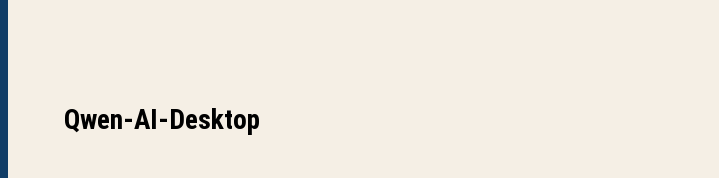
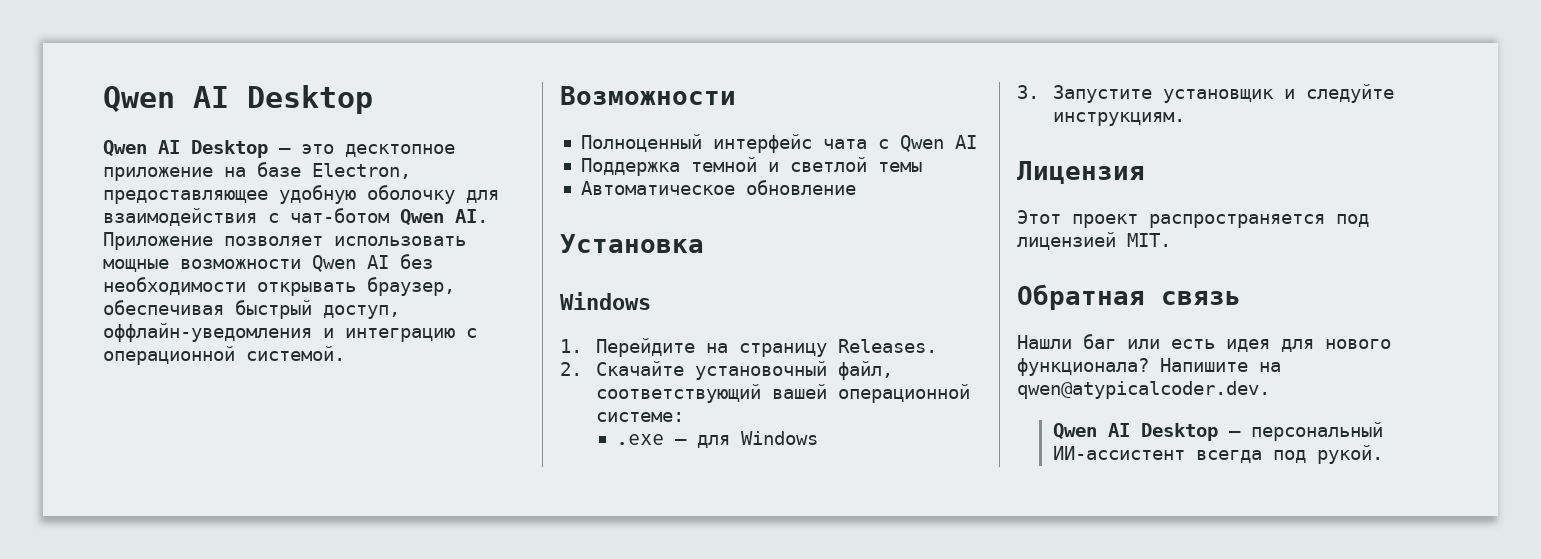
[64,108,260,135] Qwen-AI-Desktop -> [103,85,373,114] [103,140,455,158] [103,162,411,181] [103,185,499,204] [103,208,488,226] [103,232,466,250] [103,254,433,272] [103,277,455,296] [103,300,400,319] [103,323,477,342] [103,346,345,365] [560,86,736,105] [580,134,977,153] [580,157,922,176] [580,180,856,195] [560,234,704,253] [560,292,651,310] [560,338,937,357] [560,361,893,380] [595,384,970,403] [595,412,684,422] [616,431,819,448] [1017,84,1394,103] [1052,112,1185,126] [1017,161,1145,184] [1017,210,1369,228] [1017,232,1171,250] [1017,284,1241,310] [1017,334,1391,352] [1017,358,1281,376] [1017,381,1270,399] [1052,422,1383,441] [1052,445,1383,464] Qwen AI Desktop // Qwen AI Desktop — это десктопное приложение на базе Electron, предоставляющее удобную оболочку для взаимодействия с чат-ботом Qwen AI. Приложение позволяет использовать мощные возможности Qwen AI без необходимости открывать браузер, обеспечивая быстрый доступ, оффлайн-уведомления и интеграцию с операционной системой. // Возможности // Полноценный интерфейс чата с Qwen AI // Поддержка темной и светлой темы // Автоматическое обновление // Установка // Windows // 1. Перейдите на страницу Releases. // 2. Скачайте установочный файл, соответствующий вашей операционной системе: // .exe — для Windows // 3. Запустите установщик и следуйте инструкциям. // Лицензия // Этот проект распространяется под лицензией MIT. // Обратная связь // Нашли баг или есть идея для нового функционала? Напишите на qwen@atypicalcoder.dev. // Qwen AI Desktop — персональный ИИ-ассистент всегда под рукой.

